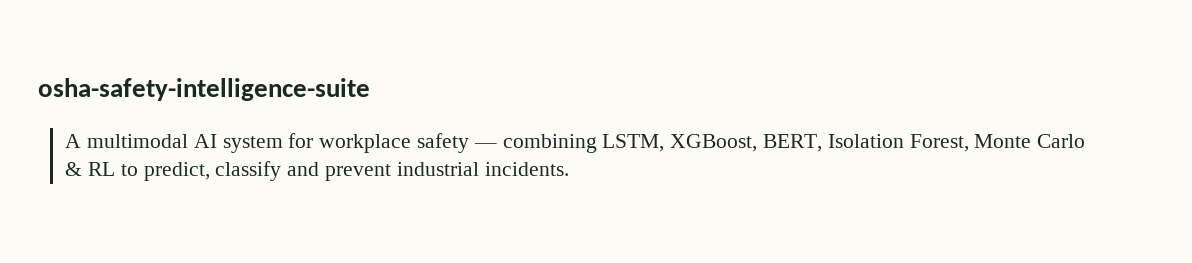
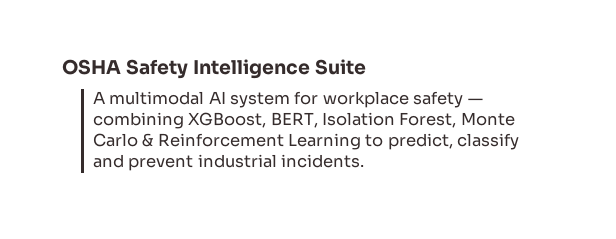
[38,78,370,101] osha-safety-intelligence-suite -> [62,59,367,79] OSHA Safety Intelligence Suite
[602,134,665,152] LSTM, -> (184, 120) none
[87,162,115,176] RL -> [157,133,361,150] Reinforcement Learning

